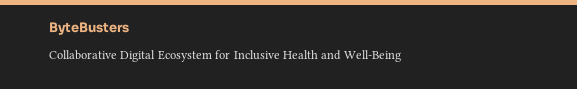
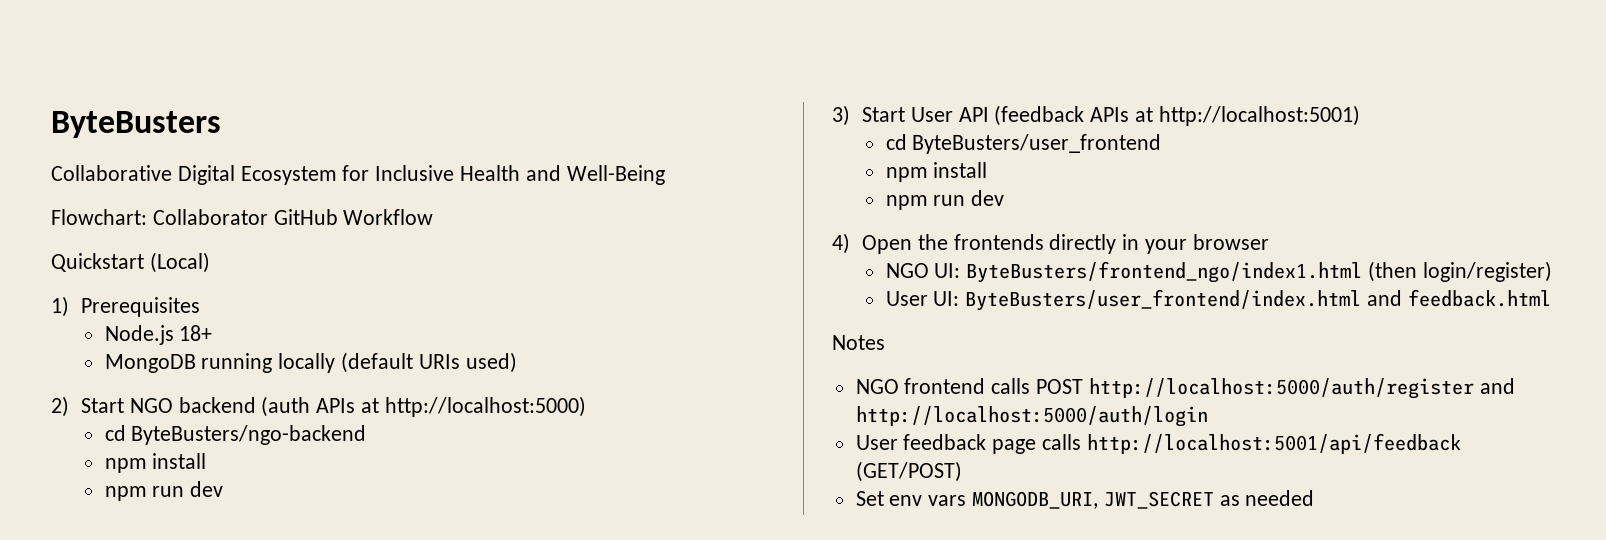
(401, 56) none -> [51,209,434,225] [51,252,210,273] [51,296,201,317] [104,325,213,345] [104,352,517,373] [51,396,586,417] [104,425,367,445] [104,453,207,473] [104,481,224,501] [832,105,1360,126] [885,134,1162,154] [885,162,988,182] [885,190,1005,210] [832,233,1269,254] [885,261,1552,283] [885,289,1551,311] [832,335,885,350] [855,378,1515,399] [855,406,1208,427] [855,433,1461,454] [855,461,962,482] [855,490,1315,509] // Flowchart: Collaborator GitHub Workflow // Quickstart (Local) // 1) Prerequisites // Node.js 18+ // MongoDB running locally (default URIs used) // 2) Start NGO backend (auth APIs at http://localhost:5000) // cd ByteBusters/ngo-backend // npm install // npm run dev // 3) Start User API (feedback APIs at http://localhost:5001) // cd ByteBusters/user_frontend // npm install // npm run dev // 4) Open the frontends directly in your browser // NGO UI: ByteBusters/frontend_ngo/index1.html (then login/register) // User UI: ByteBusters/user_frontend/index.html and feedback.html // Notes // NGO frontend calls POST http://localhost:5000/auth/register and http://localhost:5000/auth/login // User feedback page calls http://localhost:5001/api/feedback (GET/POST) // Set env vars MONGODB_URI, JWT_SECRET as needed

